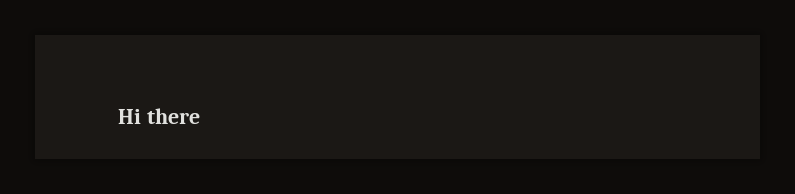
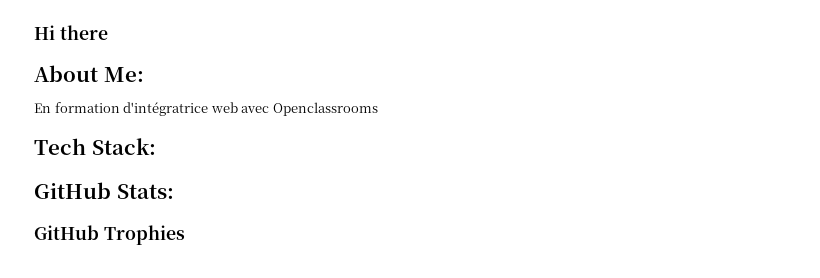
(200, 116) none -> [34,65,144,82] [34,102,378,116] [34,138,156,155] [34,182,174,199] [34,225,185,245] // About Me: // En formation d'intégratrice web avec Openclassrooms // Tech Stack: // GitHub Stats: // GitHub Trophies

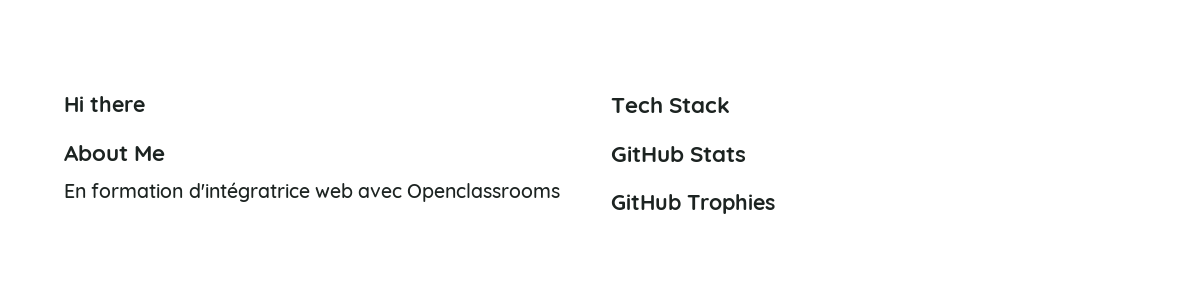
[103,67,144,82] Me: -> [134,146,166,161] Me
[91,138,156,155] [34,182,174,199] Stack: // GitHub Stats: -> [669,97,731,113] [611,146,747,162] Stack // GitHub Stats

